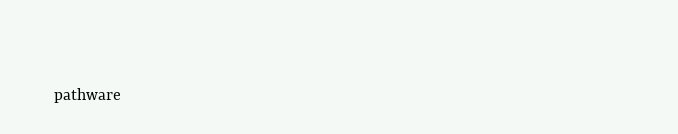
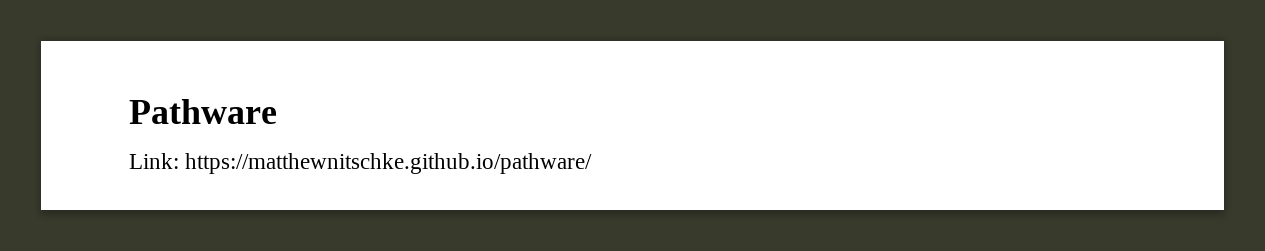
[54,88,121,103] pathware -> [129,99,277,124] [129,153,593,174] Pathware // Link: https://matthewnitschke.github.io/pathware/

